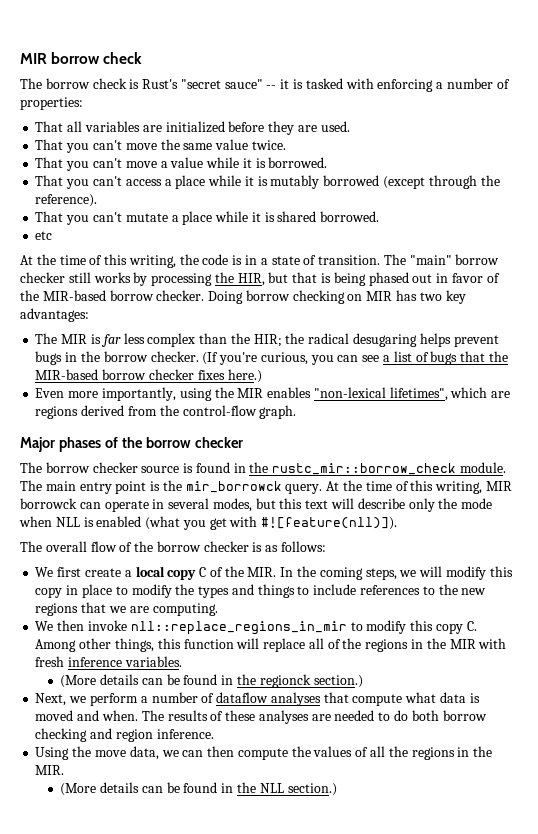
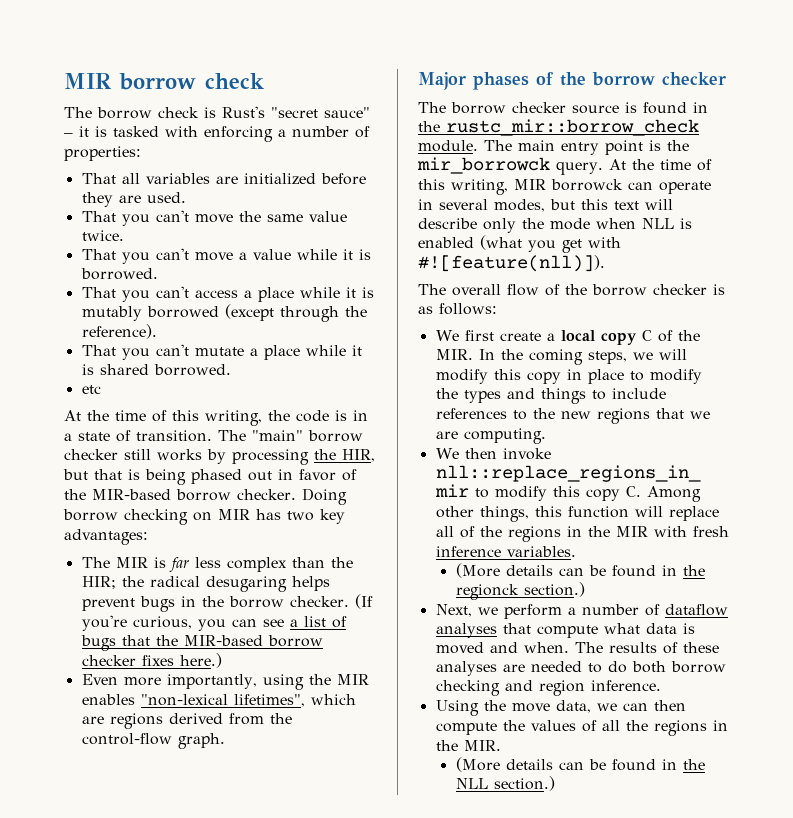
[266,85,277,89] -- -> [64,133,73,137] –

